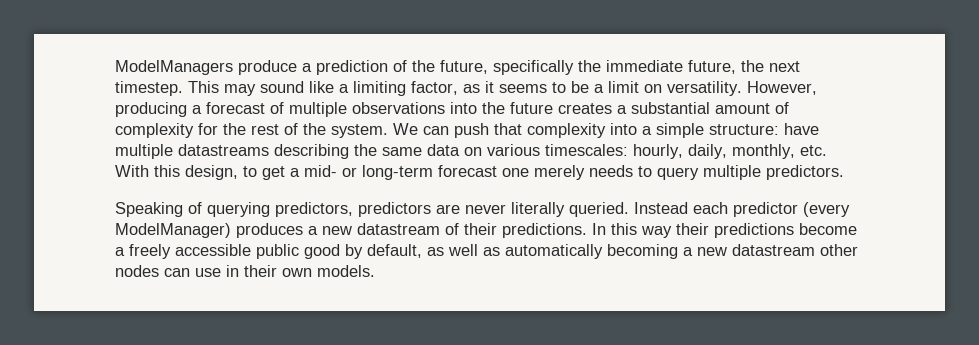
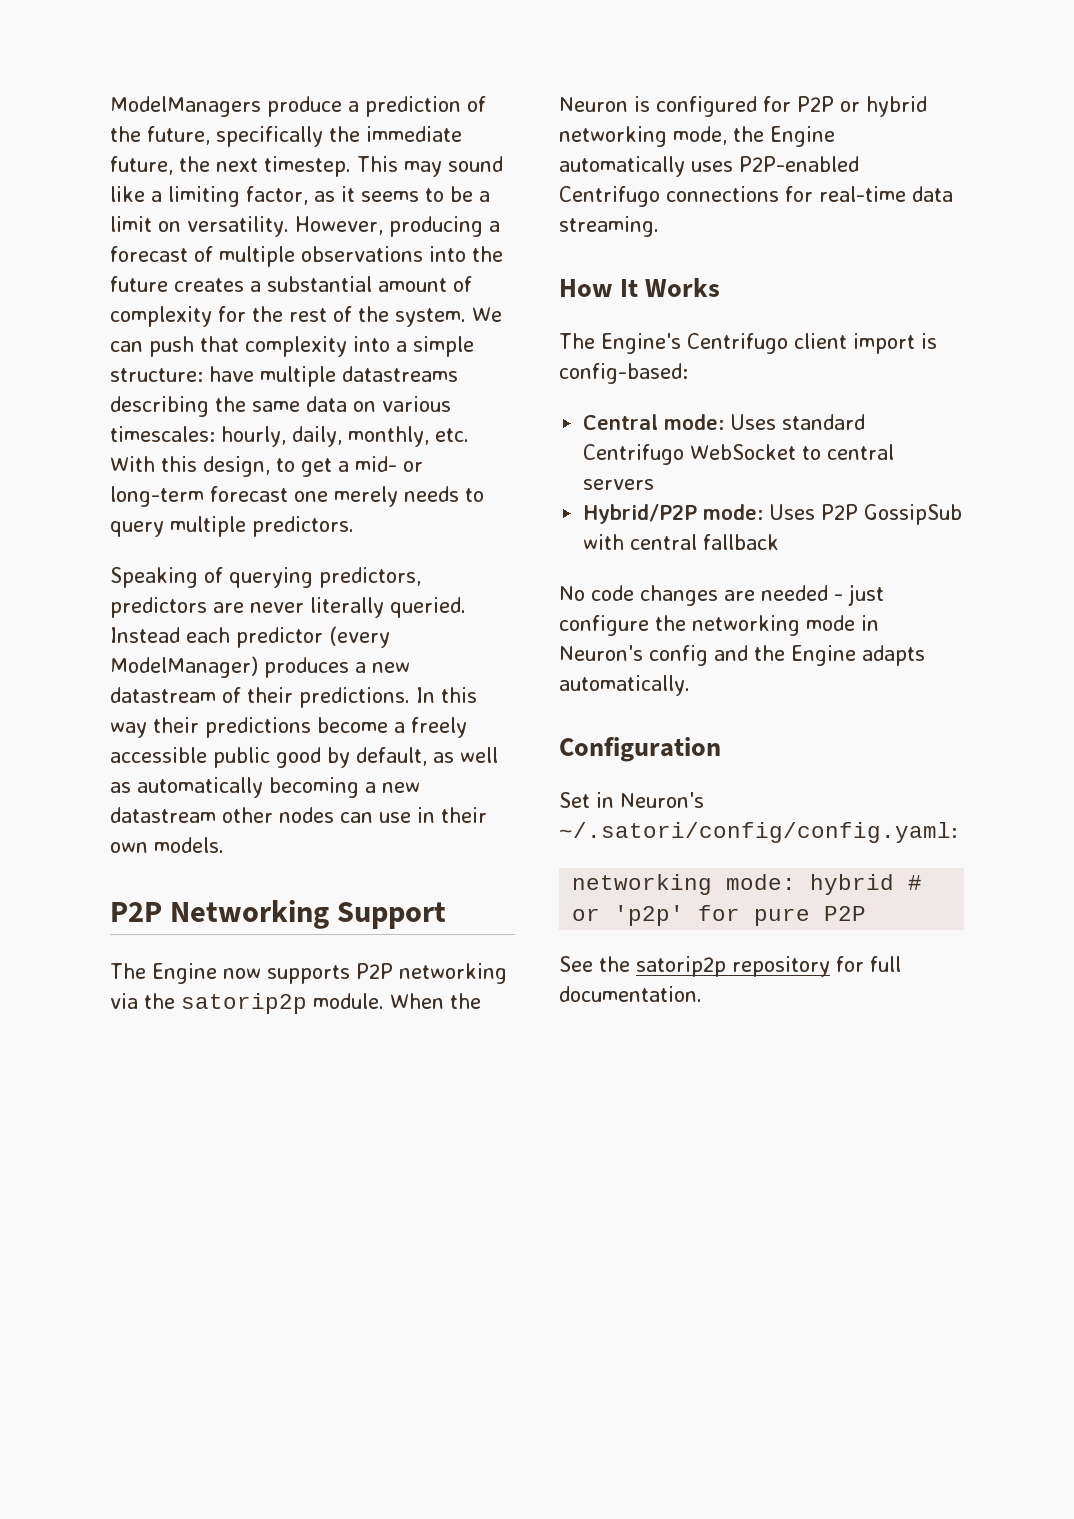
(375, 271) none -> [110,900,447,929] [110,963,507,984] [110,993,481,1014] [559,96,927,117] [559,126,835,147] [559,156,859,177] [559,186,953,207] [559,216,659,237] [559,278,721,297] [559,333,937,354] [559,363,688,384] [583,414,866,430] [583,444,895,465] [583,479,655,490] [583,504,963,525] [583,534,780,550] [559,584,884,606] [559,615,879,636] [559,645,925,666] [559,675,690,696] [559,737,721,762] [559,792,704,808] [559,822,957,843] [572,874,923,895] [572,905,867,926] [559,956,901,977] [559,986,702,1002] // P2P Networking Support // The Engine now supports P2P networking via the satorip2p module. When the Neuron is configured for P2P or hybrid networking mode, the Engine automatically uses P2P-enabled Centrifugo connections for real-time data streaming. // How It Works // The Engine's Centrifugo client import is config-based: // Central mode: Uses standard Centrifugo WebSocket to central servers // Hybrid/P2P mode: Uses P2P GossipSub with central fallback // No code changes are needed - just configure the networking mode in Neuron's config and the Engine adapts automatically. // Configuration // Set in Neuron's ~/.satori/config/config.yaml: // networking mode: hybrid # or 'p2p' for pure P2P // See the satorip2p repository for full documentation.

